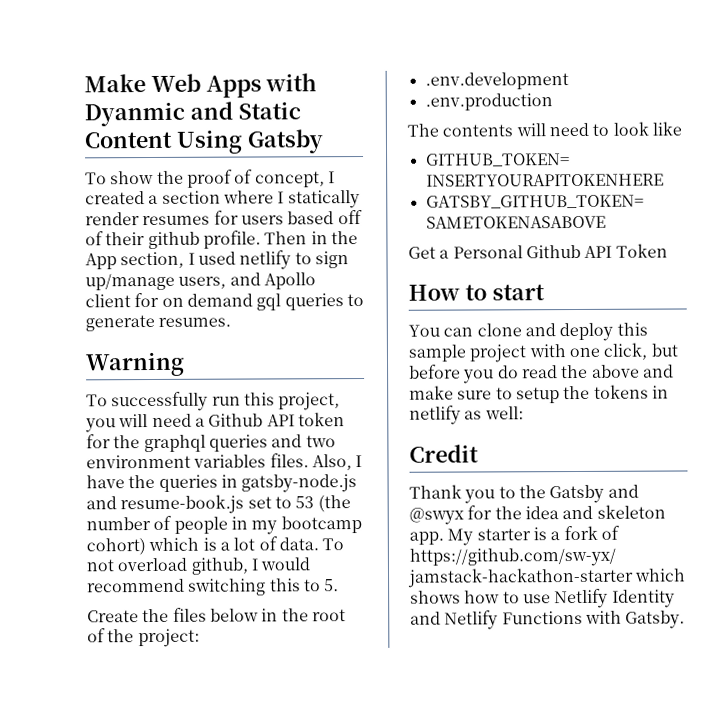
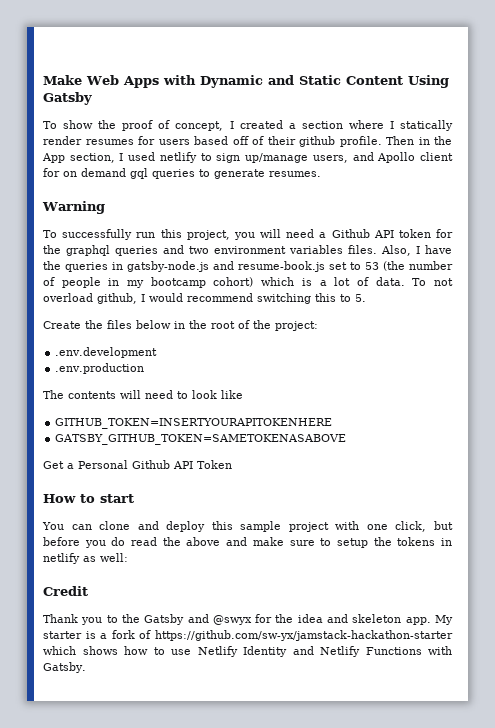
[84,101,185,127] Dyanmic -> [199,75,263,88] Dynamic

